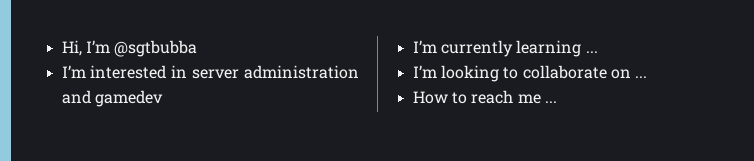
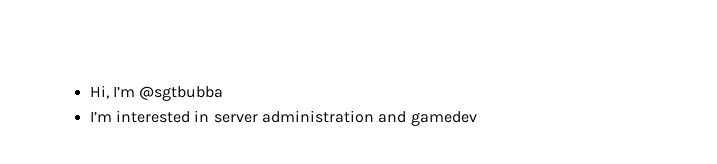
[412,40,598,57] [412,65,648,82] [412,90,557,104] // I’m currently learning ... // I’m looking to collaborate on ... // How to reach me ... -> (477, 118) none

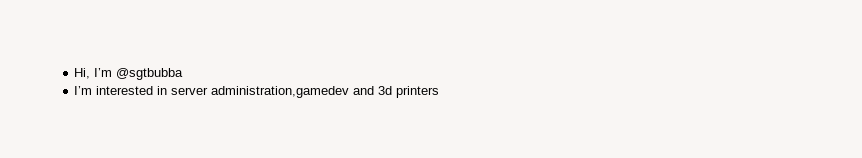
[261,110,477,126] administration and gamedev -> [211,86,440,98] administration,gamedev and 3d printers

